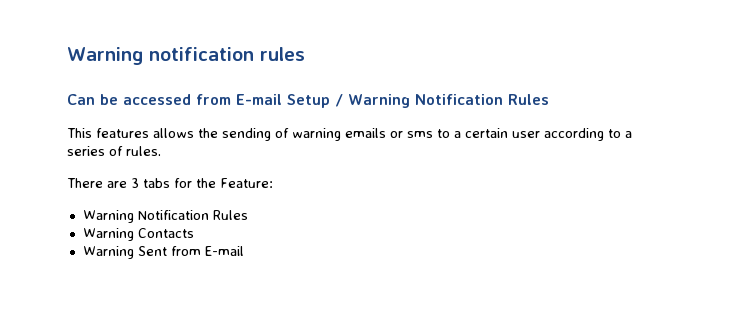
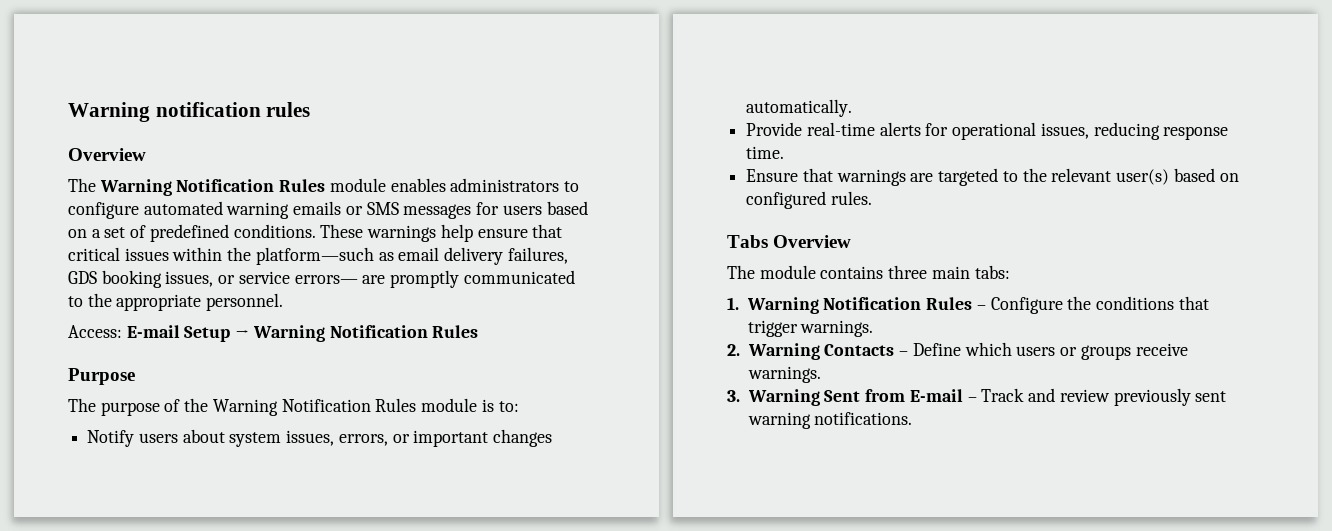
[67,94,231,105] Can be accessed from -> [68,148,146,161] [68,178,580,196] [68,201,588,219] [68,224,563,242] [68,247,568,265] [68,270,575,288] [68,293,284,311] [68,325,122,338] Overview // The Warning Notification Rules module enables administrators to configure automated warning emails or SMS messages for users based on a set of predefined conditions. These warnings help ensure that critical issues within the platform—such as email delivery failures, GDS booking issues, or service errors— are promptly communicated to the appropriate personnel. // Access:
[335,94,549,108] [67,128,632,141] [67,146,161,156] [67,178,273,188] [82,210,248,223] [82,228,194,241] [82,246,244,259] / Warning Notification Rules // This features allows the sending of warning emails or sms to a certain user according to a series of rules. // There are 3 tabs for the Feature: // Warning Notification Rules // Warning Contacts // Warning Sent from E-mail -> [235,325,479,342] [68,368,135,385] [68,398,519,416] [87,429,553,447] [746,99,853,117] [746,122,1229,140] [746,146,785,159] [746,168,1239,186] [746,191,872,209] [727,235,852,248] [727,265,1010,279] [727,296,1209,314] [747,320,874,337] [727,342,1188,360] [747,366,821,383] [727,388,1227,406] [747,412,913,429] → Warning Notification Rules // Purpose // The purpose of the Warning Notification Rules module is to: // Notify users about system issues, errors, or important changes automatically. // Provide real-time alerts for operational issues, reducing response time. // Ensure that warnings are targeted to the relevant user(s) based on configured rules. // Tabs Overview // The module contains three main tabs: // 1. Warning Notification Rules – Configure the conditions that trigger warnings. // 2. Warning Contacts – Define which users or groups receive warnings. // 3. Warning Sent from E-mail – Track and review previously sent warning notifications.

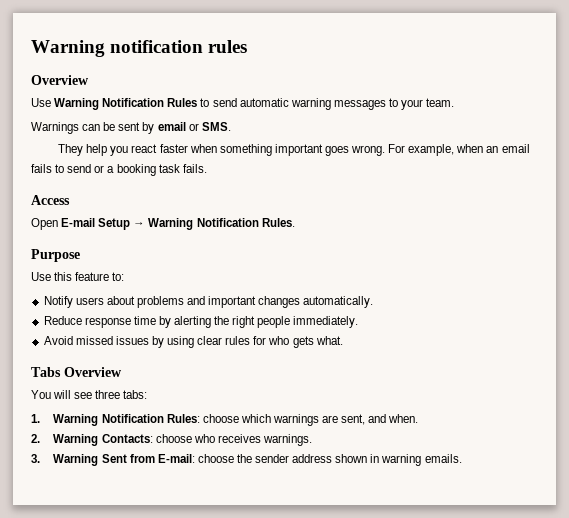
[68,178,580,196] [68,201,588,219] [68,224,563,242] [68,247,568,265] [68,270,575,288] [68,293,284,311] [68,325,122,338] The Warning Notification Rules module enables administrators to configure automated warning emails or SMS messages for users based on a set of predefined conditions. These warnings help ensure that critical issues within the platform—such as email delivery failures, GDS booking issues, or service errors— are promptly communicated to the appropriate personnel. // Access: -> [31,98,455,110] [31,122,231,134] [58,144,530,156] [31,164,207,176] [31,195,70,205] [31,218,58,230] Use Warning Notification Rules to send automatic warning messages to your team. // Warnings can be sent by email or SMS. // They help you react faster when something important goes wrong. For example, when an email fails to send or a booking task fails. // Access // Open
[432,325,479,338] Rules -> [261,218,295,227] Rules.
[68,398,494,416] The purpose of the Warning Notification Rules module is -> [31,272,110,281] Use this feature
[229,430,410,447] system issues, errors, or -> [136,296,206,308] problems and
[746,122,1229,140] [746,146,785,159] [746,168,1239,186] [746,191,872,209] [727,235,852,248] [727,265,1010,279] [727,296,1209,314] [747,320,874,337] [727,342,1188,360] Provide real-time alerts for operational issues, reducing response time. // Ensure that warnings are targeted to the relevant user(s) based on configured rules. // Tabs Overview // The module contains three main tabs: // 1. Warning Notification Rules – Configure the conditions that trigger warnings. // 2. Warning Contacts – Define which users or groups receive -> [43,316,359,328] [43,336,343,348] [31,367,122,377] [31,390,148,399] [31,414,419,426] [31,434,261,446] Reduce response time by alerting the right people immediately. // Avoid missed issues by using clear rules for who gets what. // Tabs Overview // You will see three tabs: // 1. Warning Notification Rules: choose which warnings are sent, and when. // 2. Warning Contacts: choose who receives
[909,388,1227,406] [747,412,913,429] E-mail – Track and review previously sent warning notifications. -> [157,454,462,466] E-mail: choose the sender address shown in warning emails.

